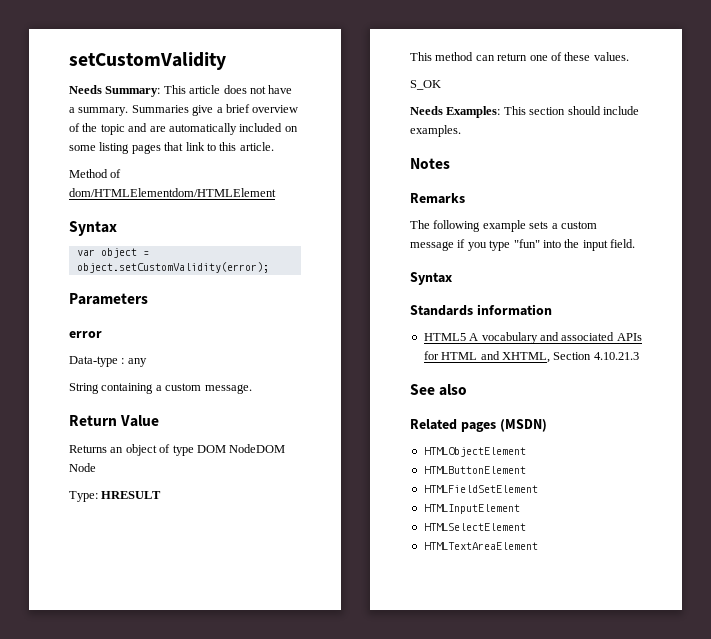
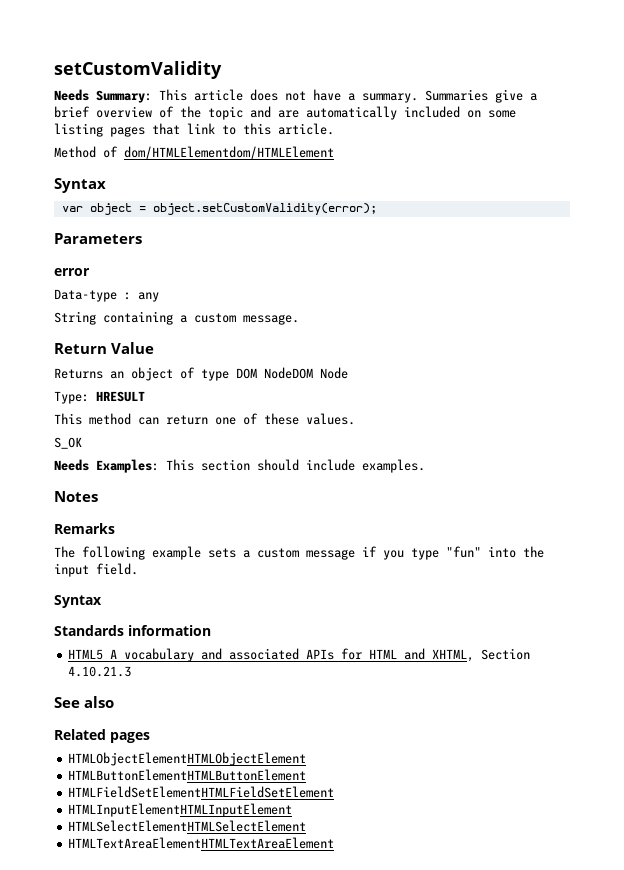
[499,419,547,432] [423,447,526,457] [423,466,526,474] [423,485,538,493] [423,504,520,514] [423,523,526,531] [423,542,538,550] (MSDN) // HTMLObjectElement // HTMLButtonElement // HTMLFieldSetElement // HTMLInputElement // HTMLSelectElement // HTMLTextAreaElement -> [68,752,307,766] [68,769,307,781] [68,786,335,798] [68,803,293,817] [68,820,307,832] [68,837,335,849] // HTMLObjectElementHTMLObjectElement // HTMLButtonElementHTMLButtonElement // HTMLFieldSetElementHTMLFieldSetElement // HTMLInputElementHTMLInputElement // HTMLSelectElementHTMLSelectElement // HTMLTextAreaElementHTMLTextAreaElement

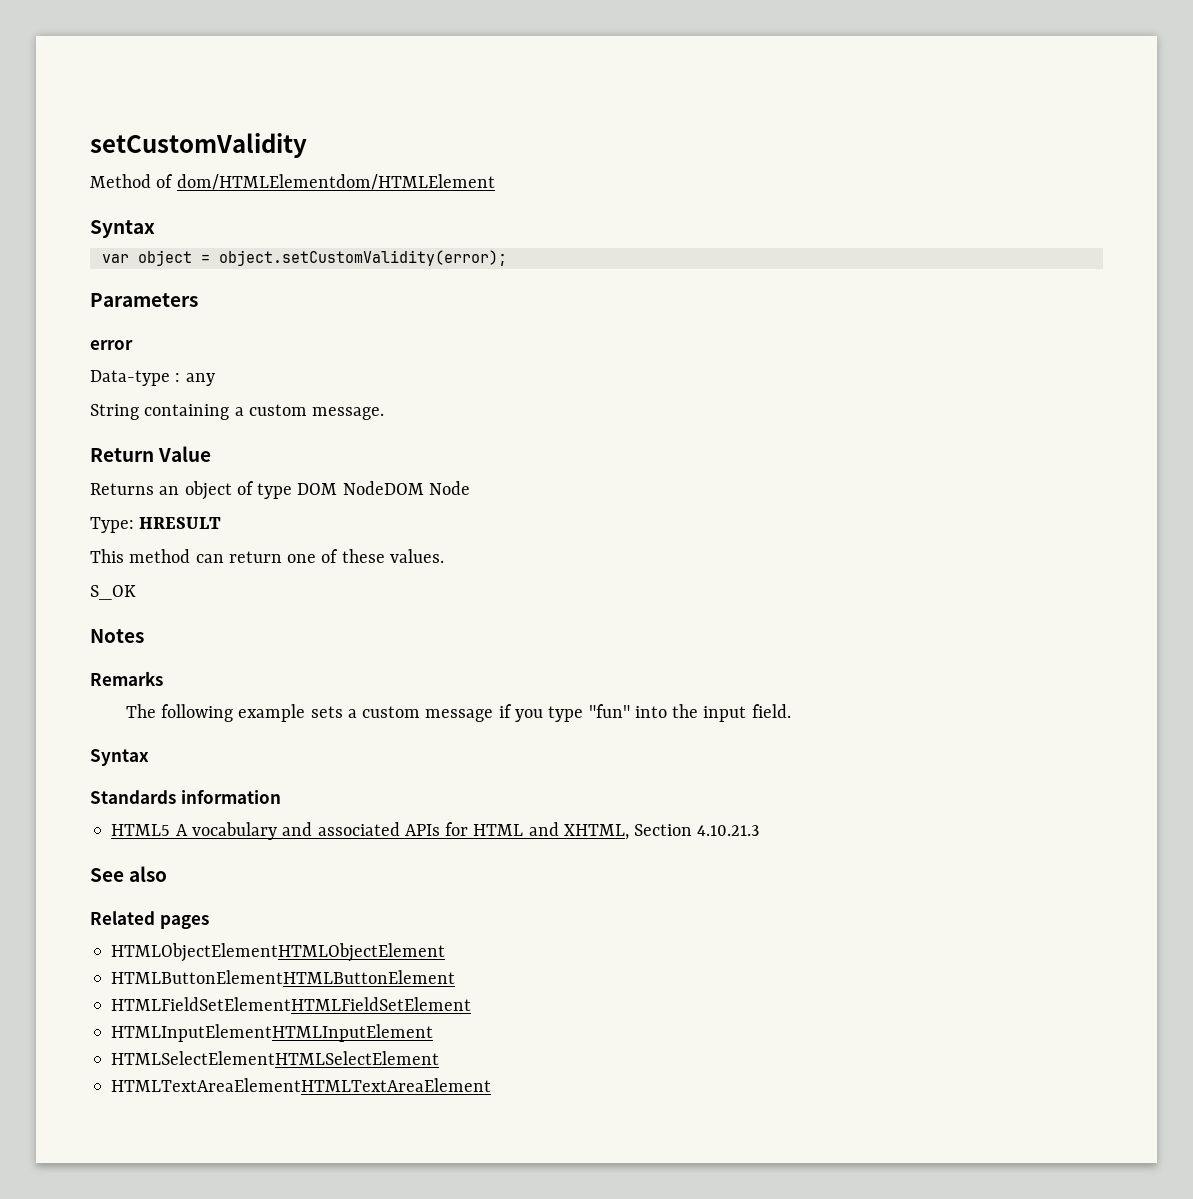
[54,89,537,103] [54,106,516,120] [54,123,334,137] // Needs Summary: This article does not have a summary. Summaries give a brief overview of the topic and are automatically included on some listing pages that link to this article. -> (307, 145) none
[54,459,425,473] // Needs Examples: This section should include examples. -> (136, 592) none

